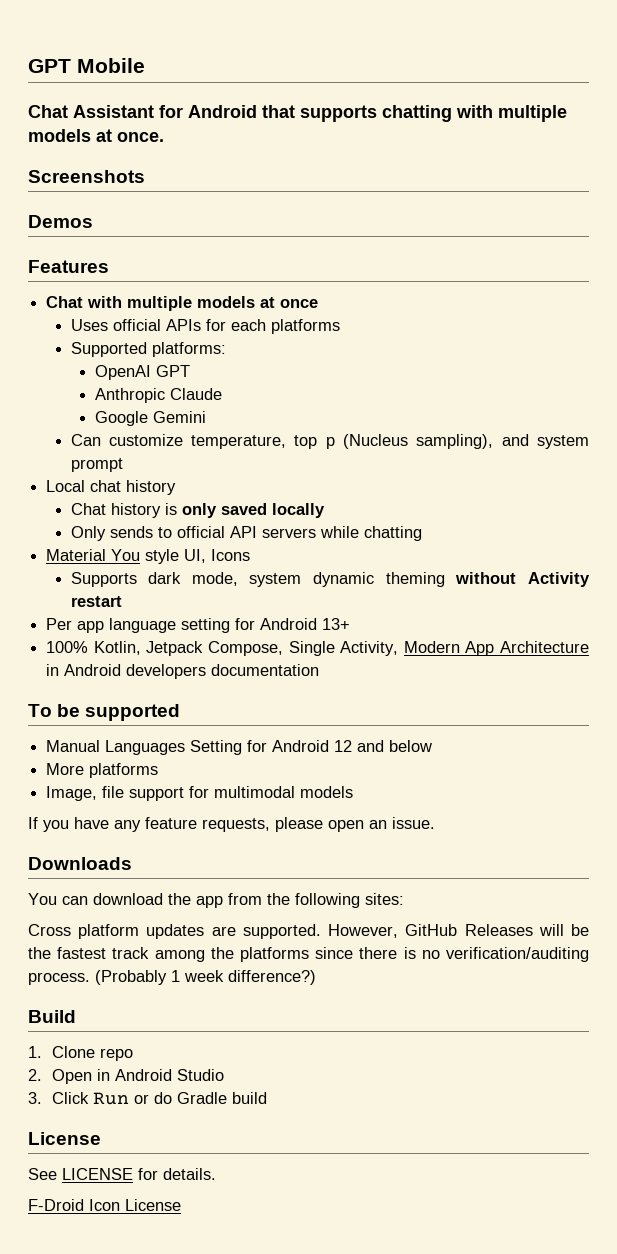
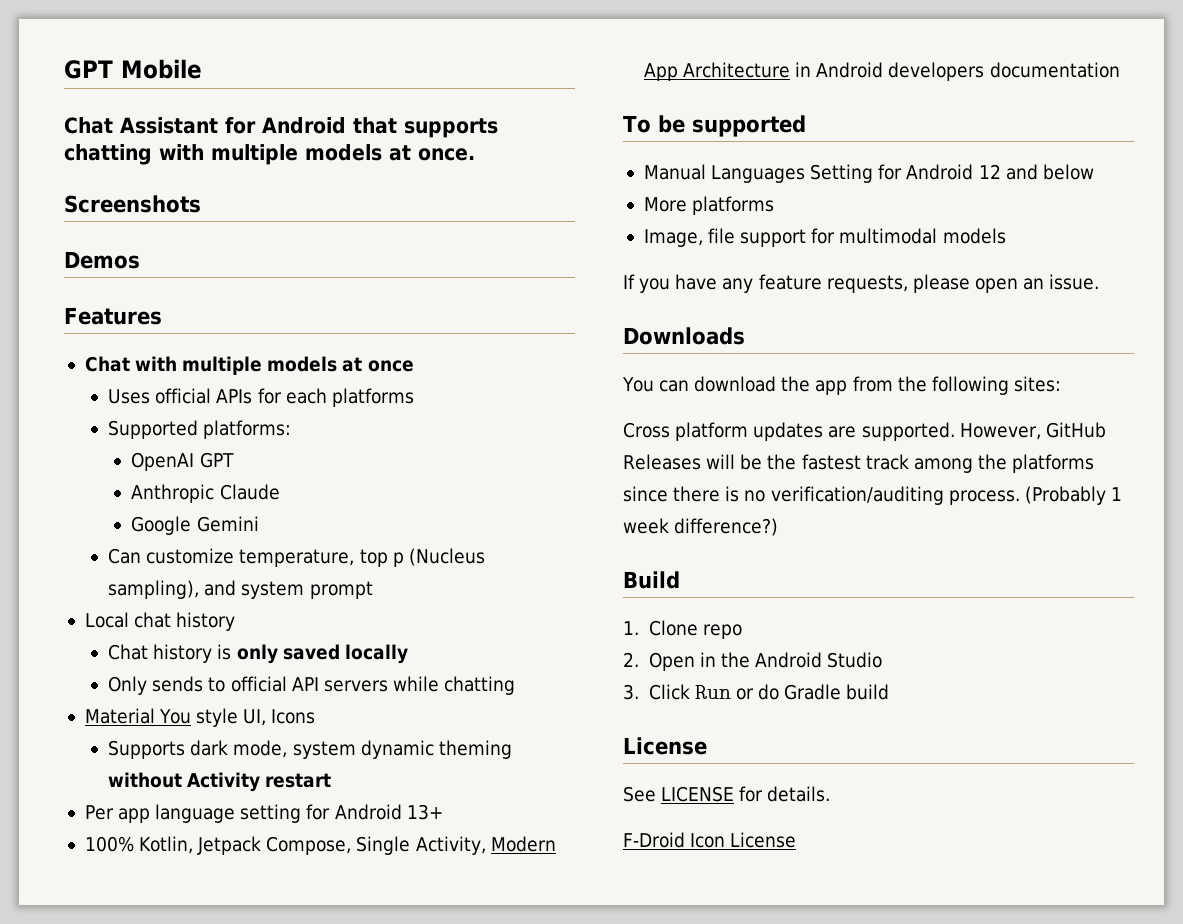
(111, 1075) none -> [720,652,750,668] the

